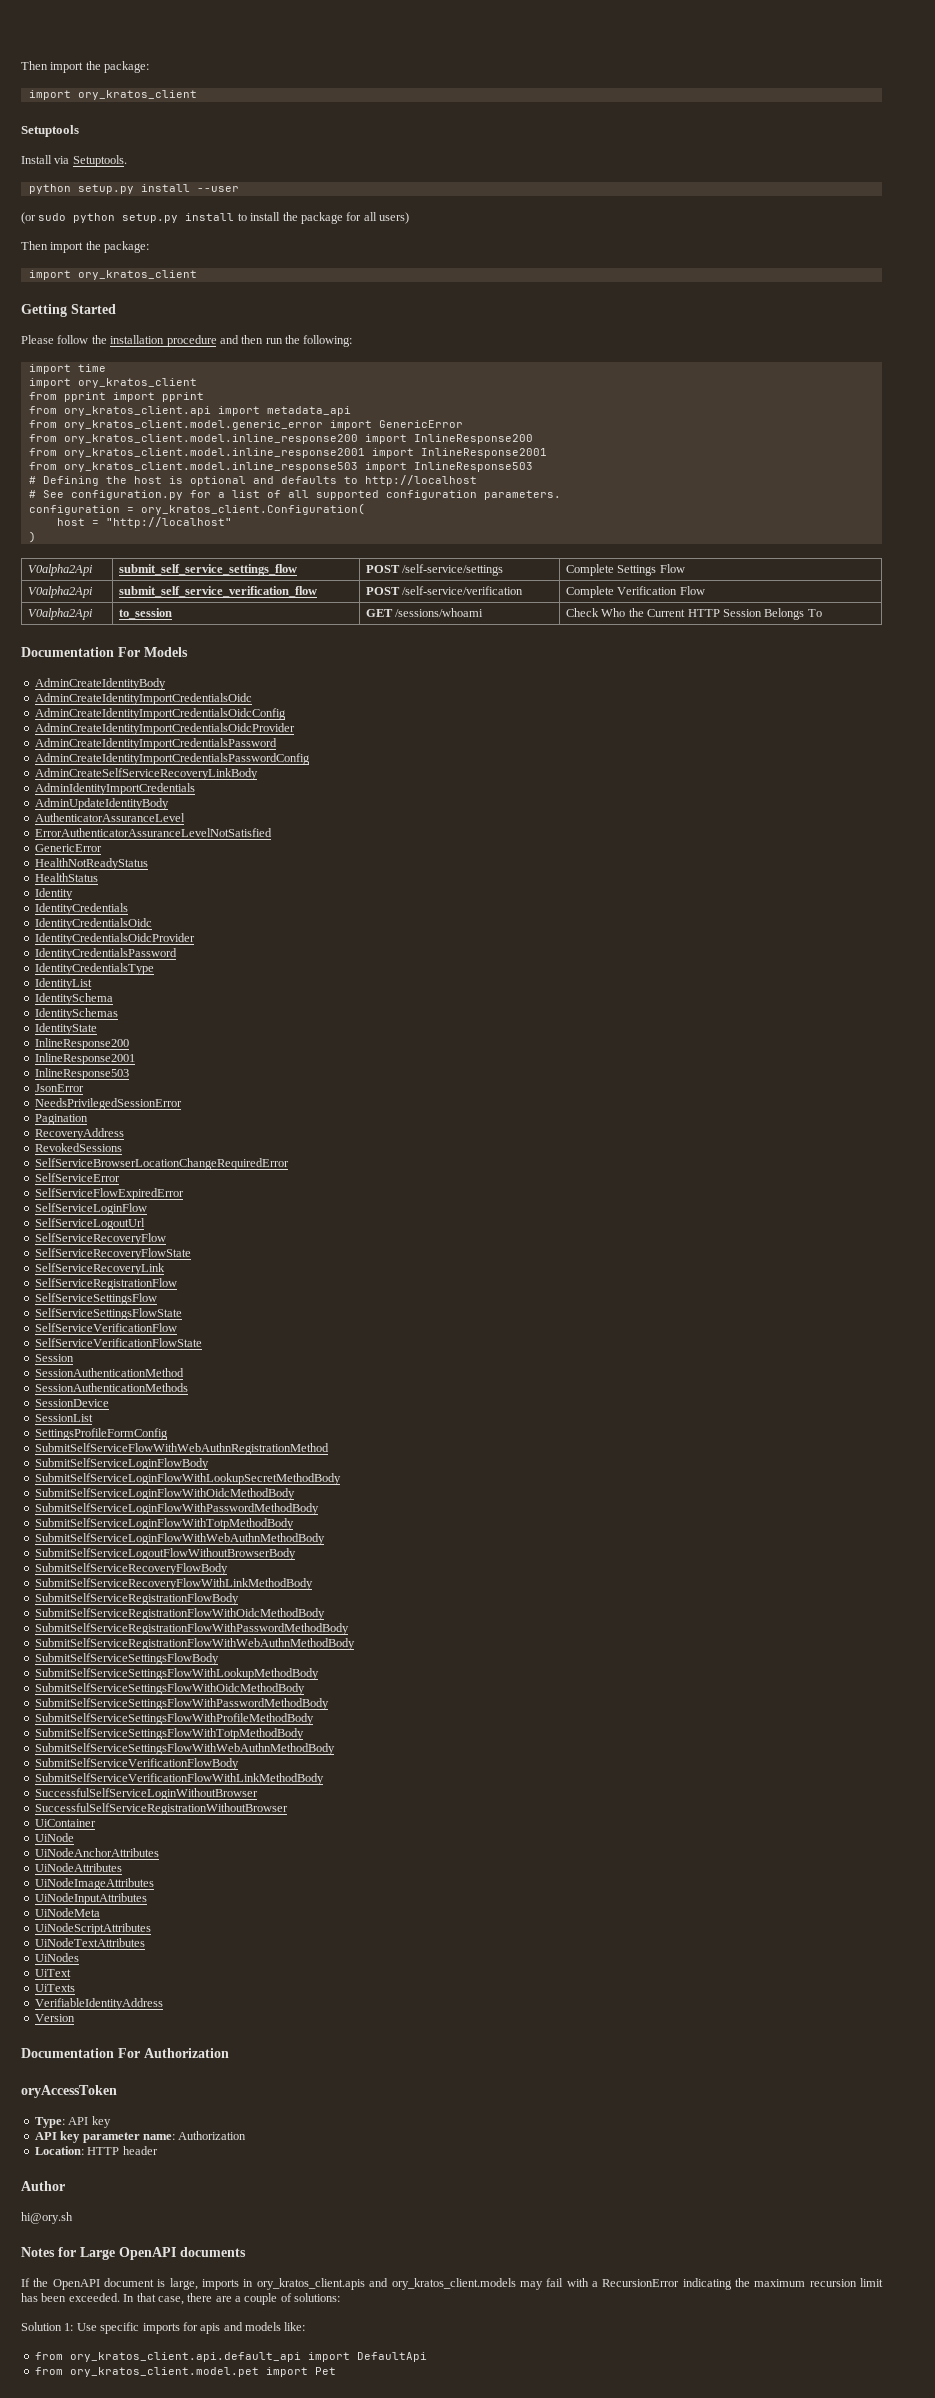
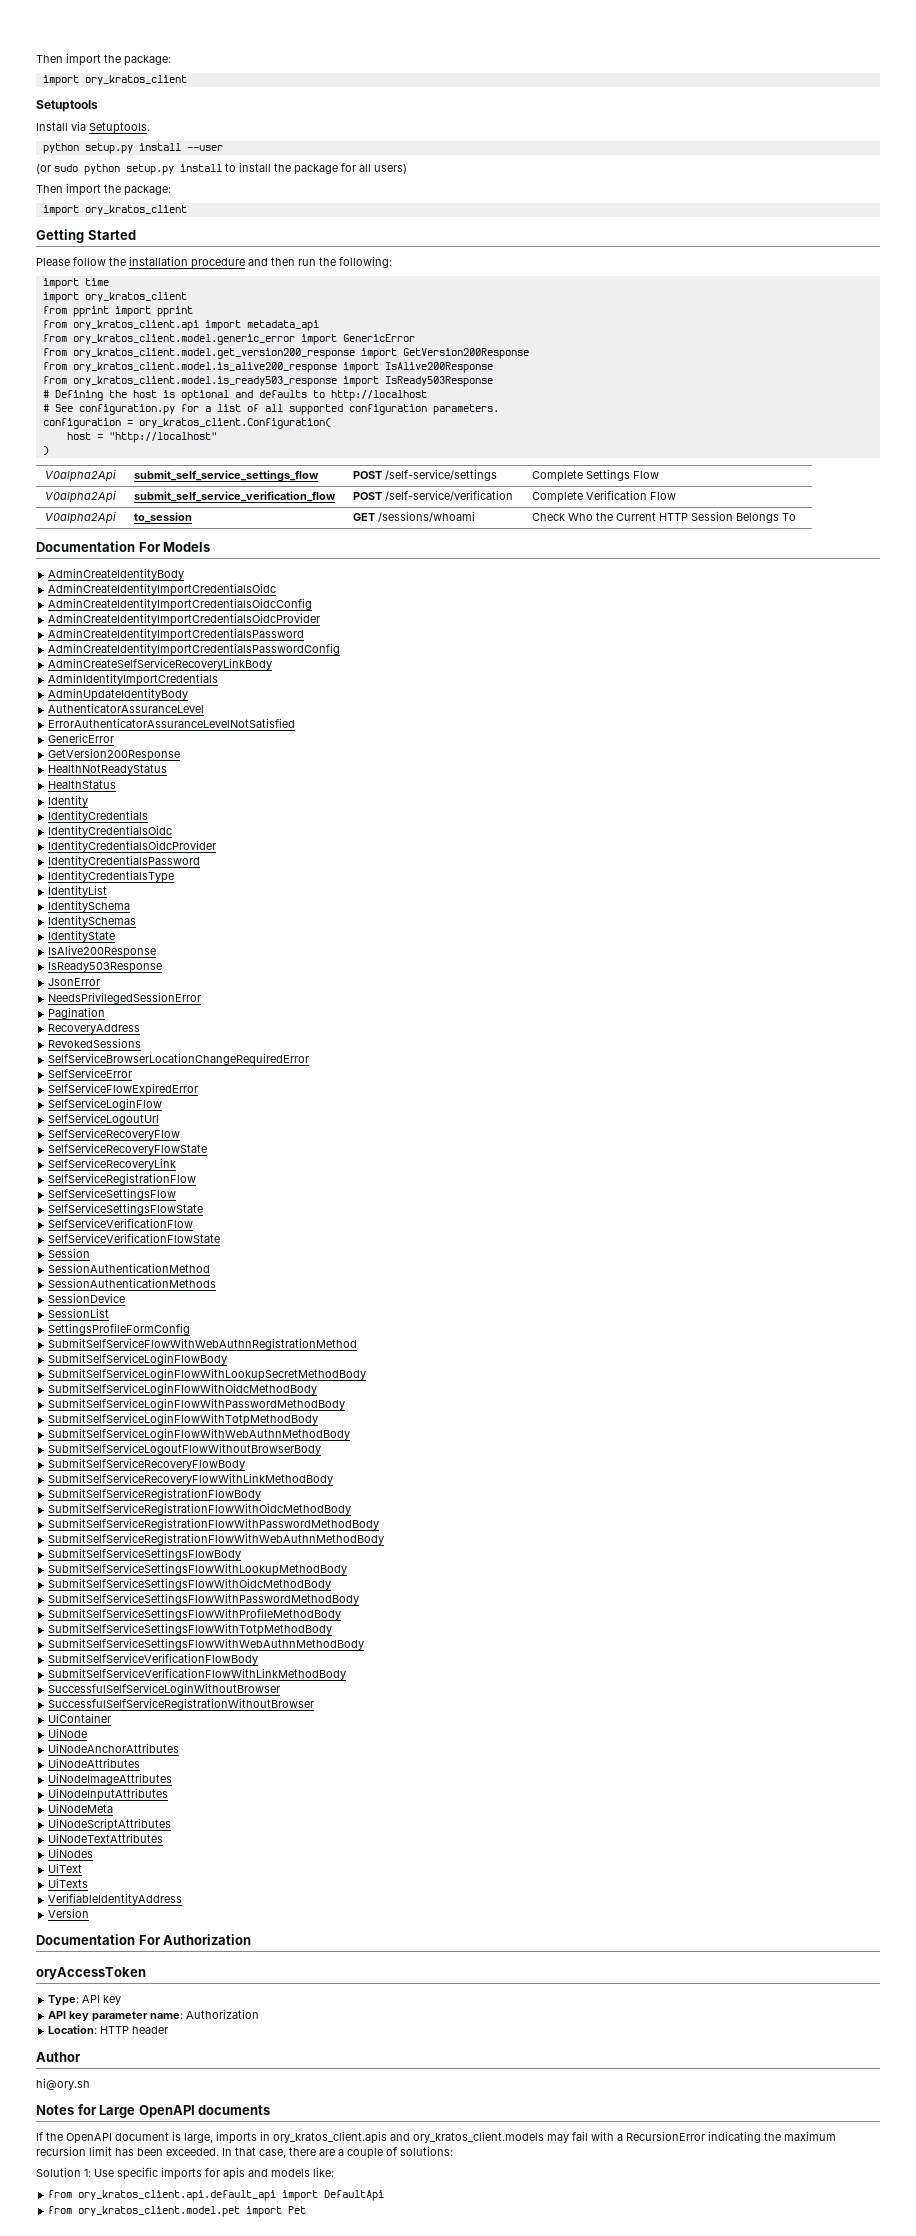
[63,434,533,444] [28,448,547,458] [28,462,533,472] ory_kratos_client.model.inline_response200 import InlineResponse200 // from ory_kratos_client.model.inline_response2001 import InlineResponse2001 // from ory_kratos_client.model.inline_response503 import InlineResponse503 -> [72,348,529,359] [42,362,493,373] [42,376,493,387] ory_kratos_client.model.get_version200_response import GetVersion200Response // from ory_kratos_client.model.is_alive200_response import IsAlive200Response // from ory_kratos_client.model.is_ready503_response import IsReady503Response
(102, 848) none -> [48,748,181,761] // GetVersion200Response
[34,1038,129,1050] [34,1053,135,1065] [34,1068,129,1080] InlineResponse200 // InlineResponse2001 // InlineResponse503 -> [48,945,157,958] [48,962,163,973] IsAlive200Response // IsReady503Response

